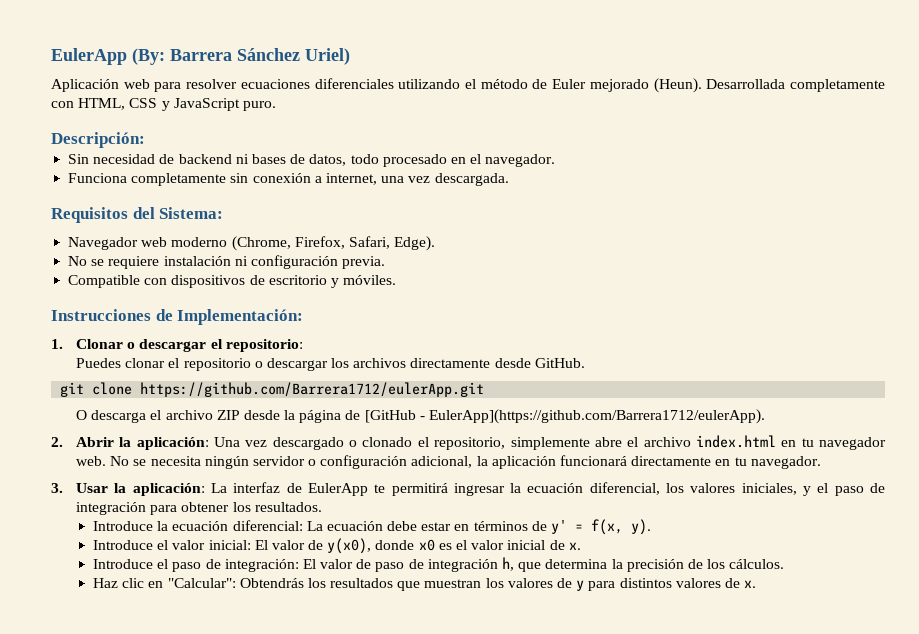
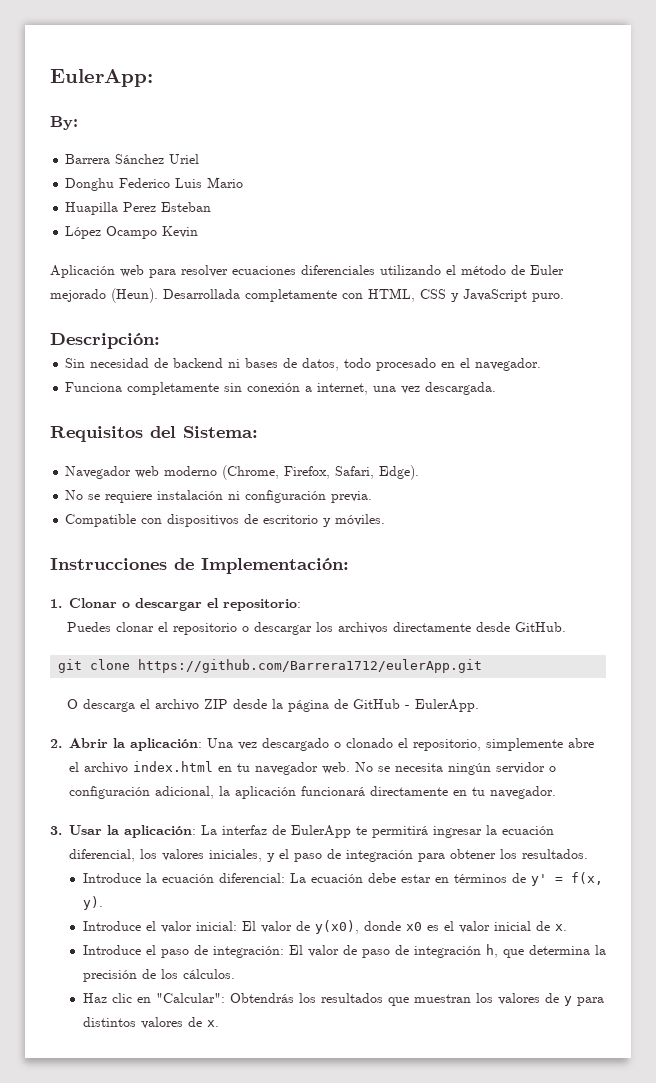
[51,48,350,65] EulerApp (By: Barrera Sánchez Uriel) -> [50,69,153,87] [50,116,78,130] [65,154,200,164] [65,177,244,191] [65,202,212,215] [65,226,199,239] EulerApp: // By: // Barrera Sánchez Uriel // Donghu Federico Luis Mario // Huapilla Perez Esteban // López Ocampo Kevin
[364,409,765,424] [GitHub - EulerApp](https://github.com/Barrera1712/eulerApp). -> [353,699,480,712] GitHub - EulerApp.

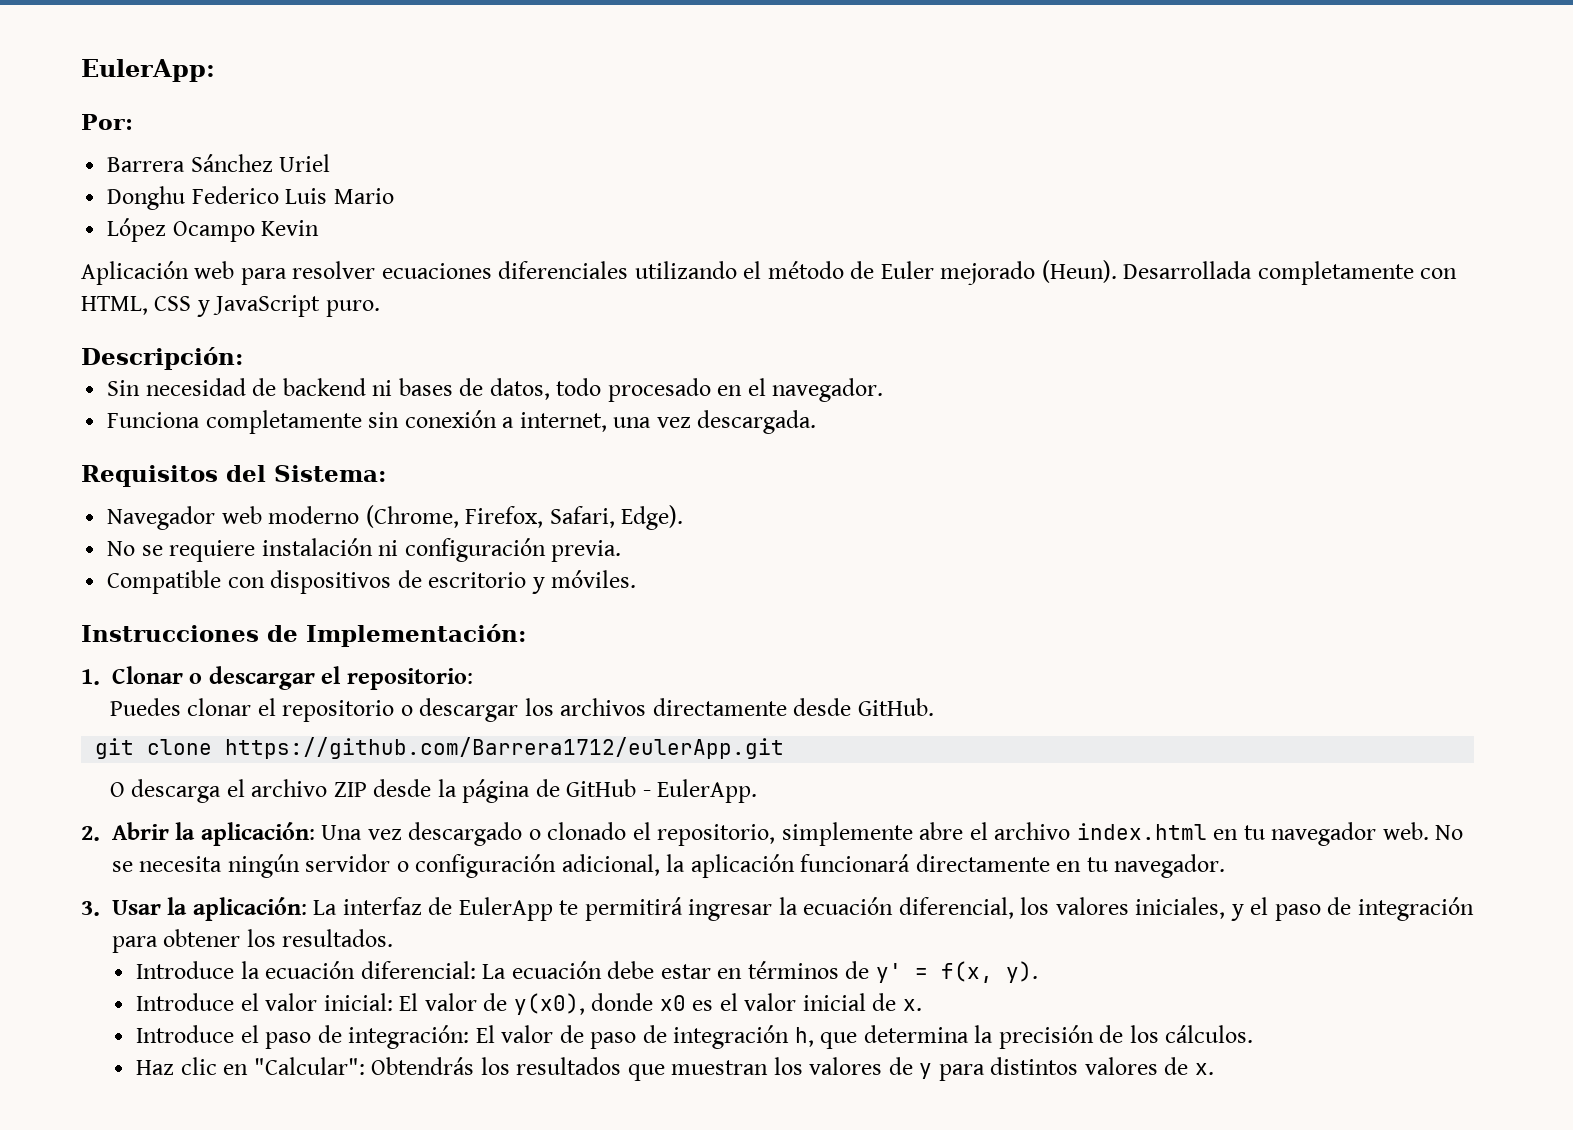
[50,116,78,130] By: -> [81,114,133,130] Por:
[65,202,212,215] // Huapilla Perez Esteban -> (394, 196) none

